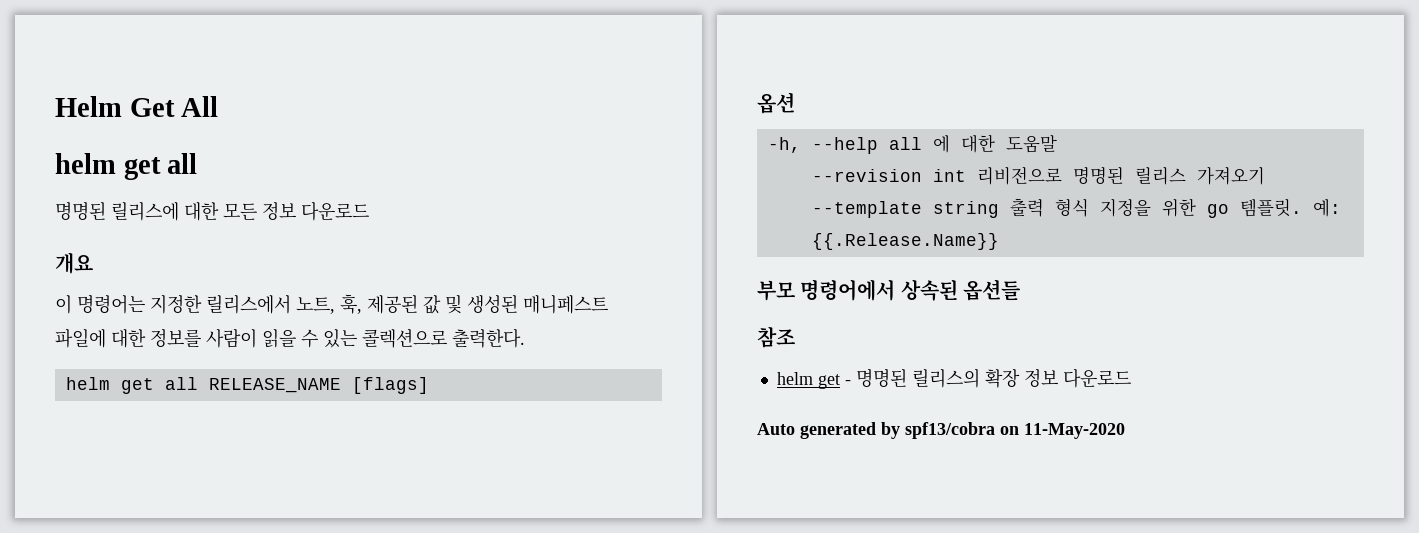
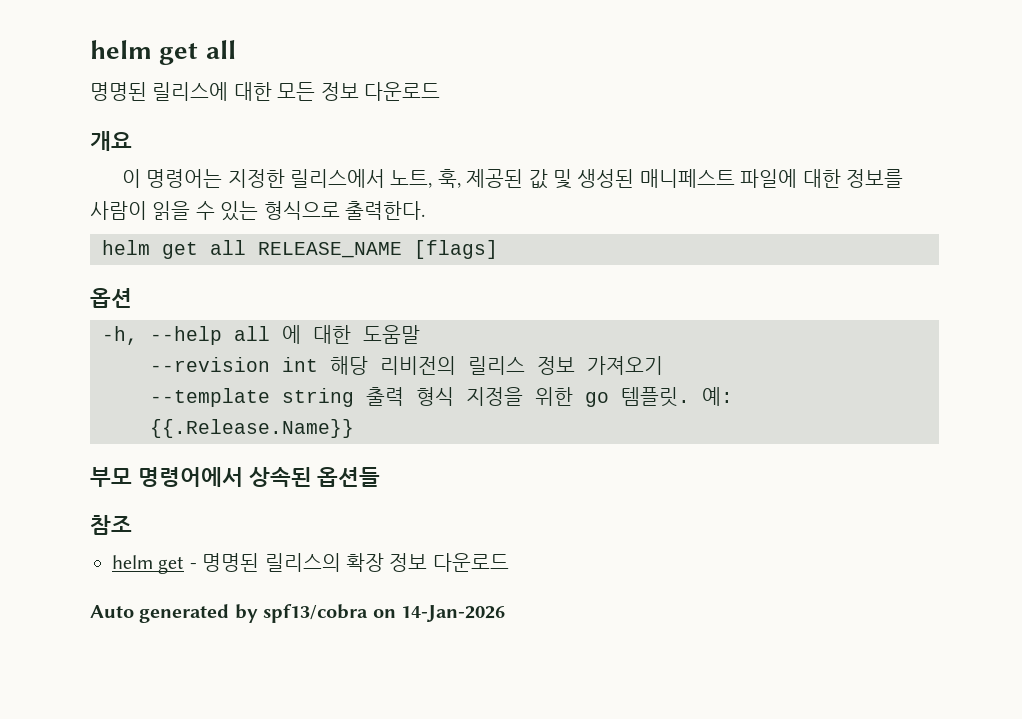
[55,96,219,117] Helm Get All // -> (90, 49) none
[362,329,447,348] 콜렉션으로 -> [263,201,340,220] 형식으로
[976,166,1186,185] 리비전으로 명명된 릴리스 -> [330,356,575,375] 해당 리비전의 릴리스 정보
[1024,423,1125,439] 11-May-2020 -> [401,605,505,622] 14-Jan-2026

